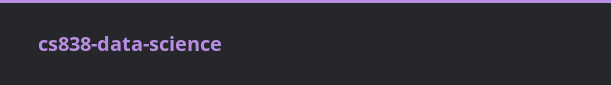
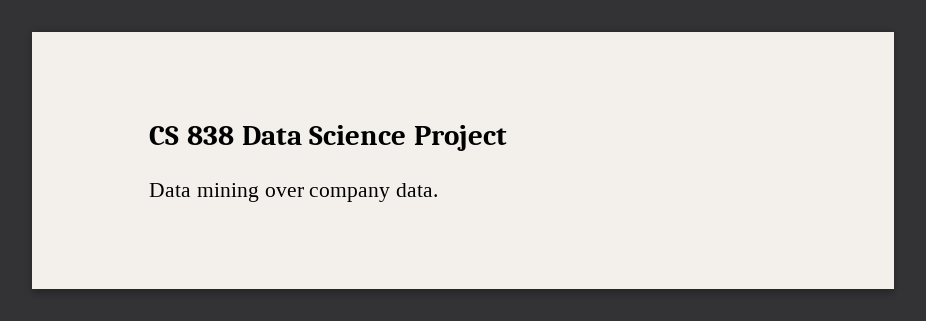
[38,36,222,51] cs838-data-science -> [149,125,508,151] [149,183,439,202] CS 838 Data Science Project // Data mining over company data.

